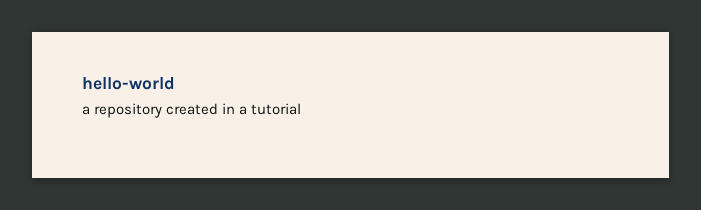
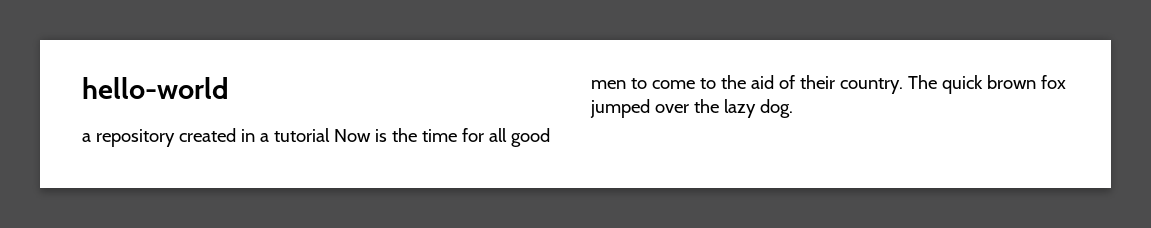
(302, 109) none -> [333,128,550,147] [591,75,1066,94] [590,99,793,118] Now is the time for all good men to come to the aid of their country. The quick brown fox jumped over the lazy dog.

